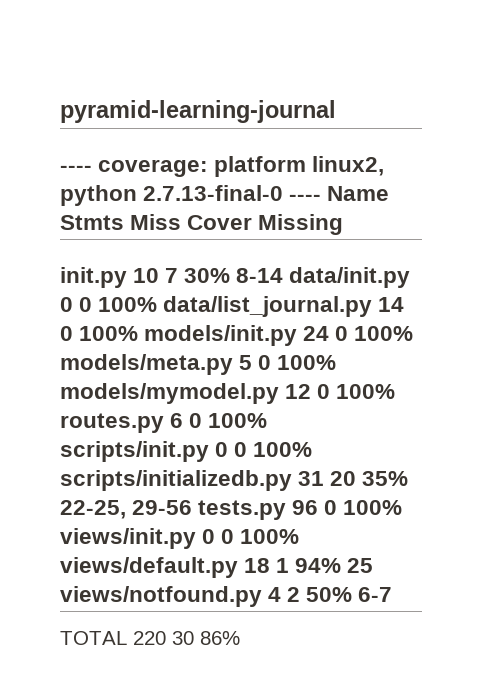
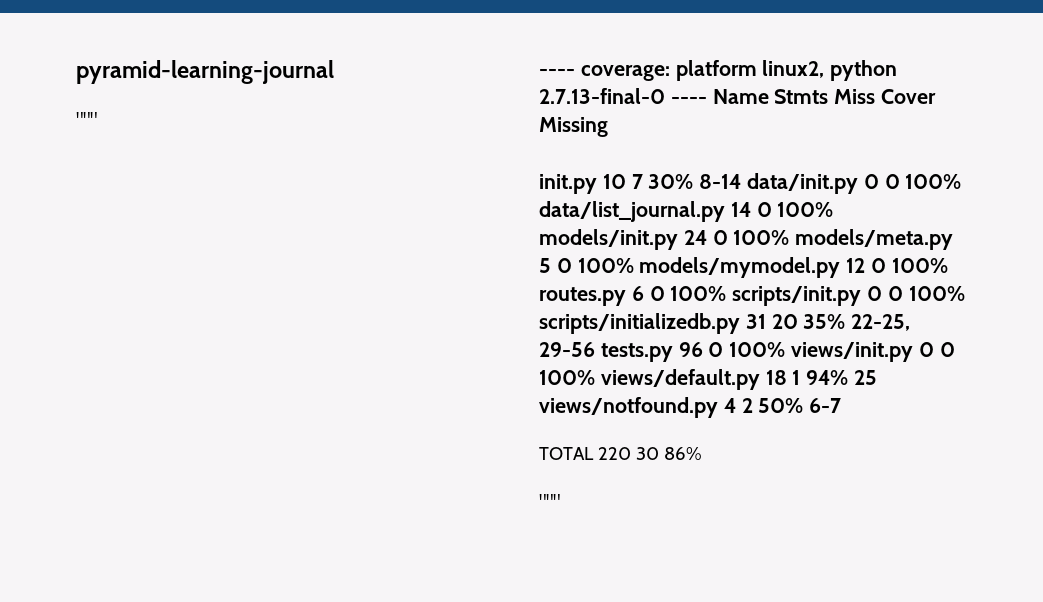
(336, 111) none -> [76,112,97,126] // """
(240, 638) none -> [539,494,560,508] // """

